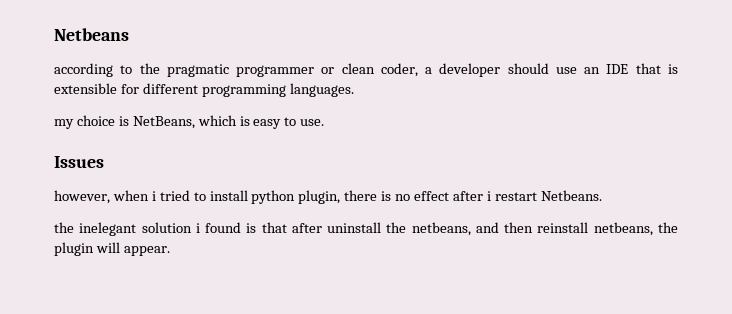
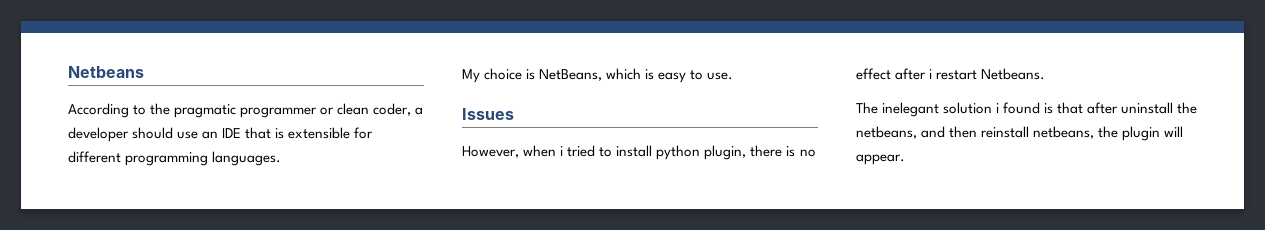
[54,63,113,77] according -> [68,103,129,118] According
[54,119,74,129] my -> [462,69,480,83] My
[54,190,110,204] however, -> [462,146,519,158] However,
[54,222,74,233] the -> [856,102,878,114] The

